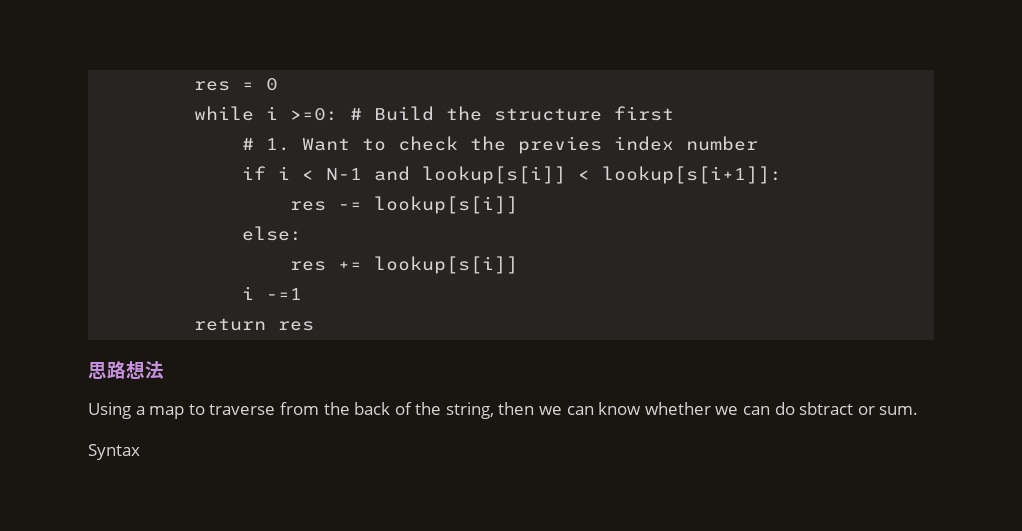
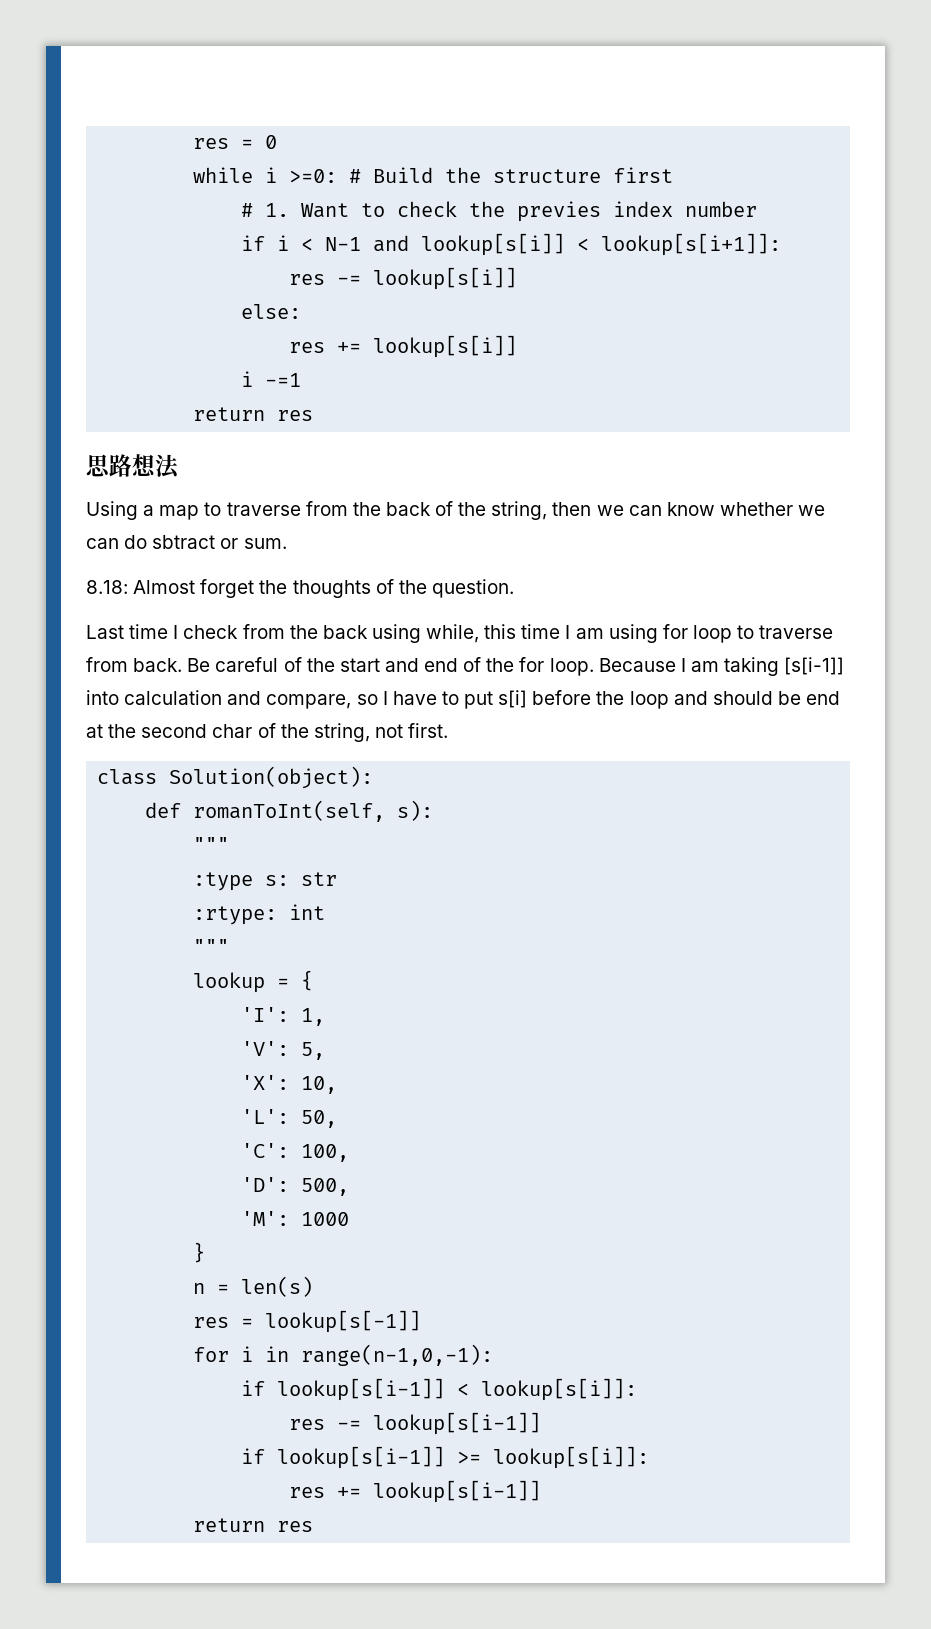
[88,444,140,460] Syntax -> [86,579,514,598] [86,624,834,643] [86,657,845,676] [86,690,841,709] [86,723,449,742] [97,766,374,789] [145,800,434,822] [193,837,230,852] [193,872,338,891] [193,904,326,925] [193,939,230,954] [193,970,314,993] [241,1007,326,1026] [241,1041,326,1060] [241,1075,338,1094] [241,1109,338,1128] [241,1143,350,1162] [241,1177,350,1196] [241,1211,350,1226] [193,1242,206,1263] [193,1276,314,1297] [193,1310,422,1333] [193,1344,494,1366] [241,1378,638,1401] [289,1412,542,1435] [241,1446,650,1469] [289,1480,542,1503] [193,1518,314,1532] 8.18: Almost forget the thoughts of the question. // Last time I check from the back using while, this time I am using for loop to traverse from back. Be careful of the start and end of the for loop. Because I am taking [s[i-1]] into calculation and compare, so I have to put s[i] before the loop and should be end at the second char of the string, not first. // class Solution(object): // def romanToInt(self, s): // """ // :type s: str // :rtype: int // """ // lookup = { // 'I': 1, // 'V': 5, // 'X': 10, // 'L': 50, // 'C': 100, // 'D': 500, // 'M': 1000 // } // n = len(s) // res = lookup[s[-1]] // for i in range(n-1,0,-1): // if lookup[s[i-1]] < lookup[s[i]]: // res -= lookup[s[i-1]] // if lookup[s[i-1]] >= lookup[s[i]]: // res += lookup[s[i-1]] // return res

